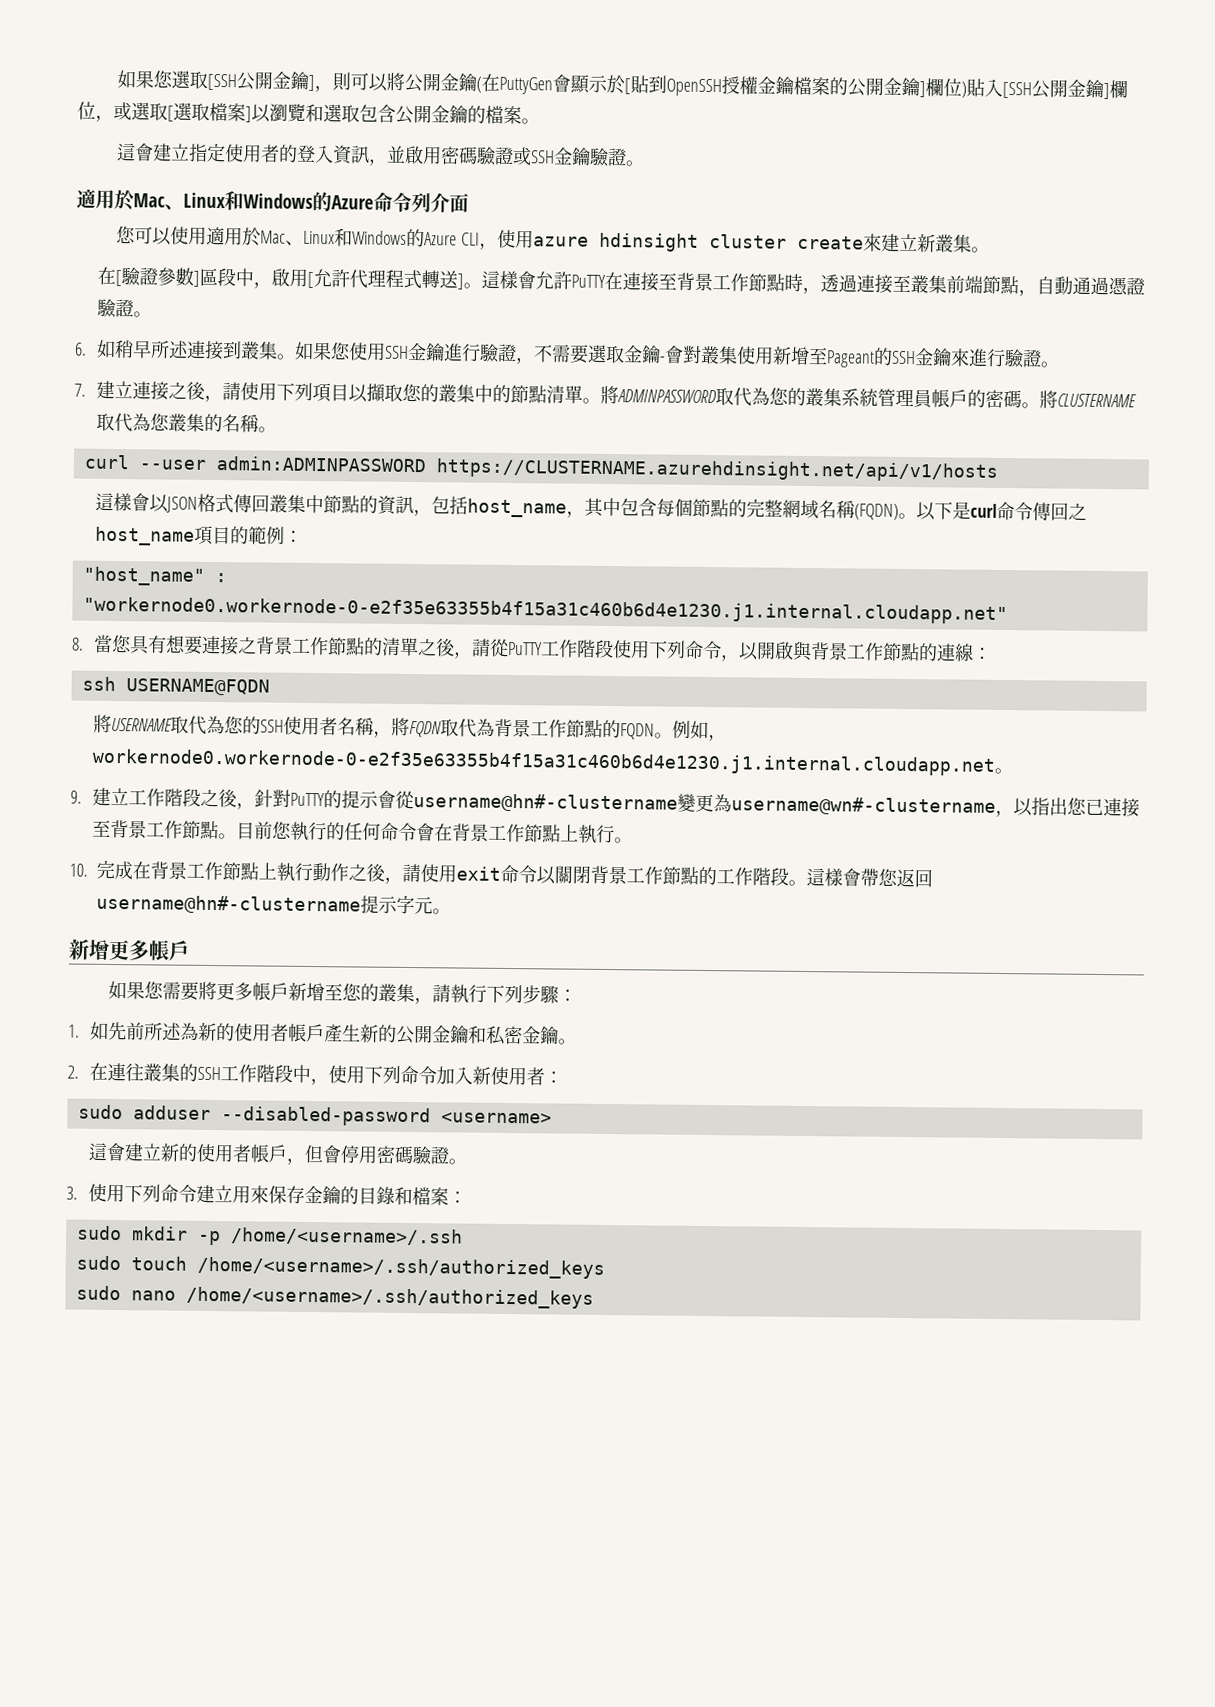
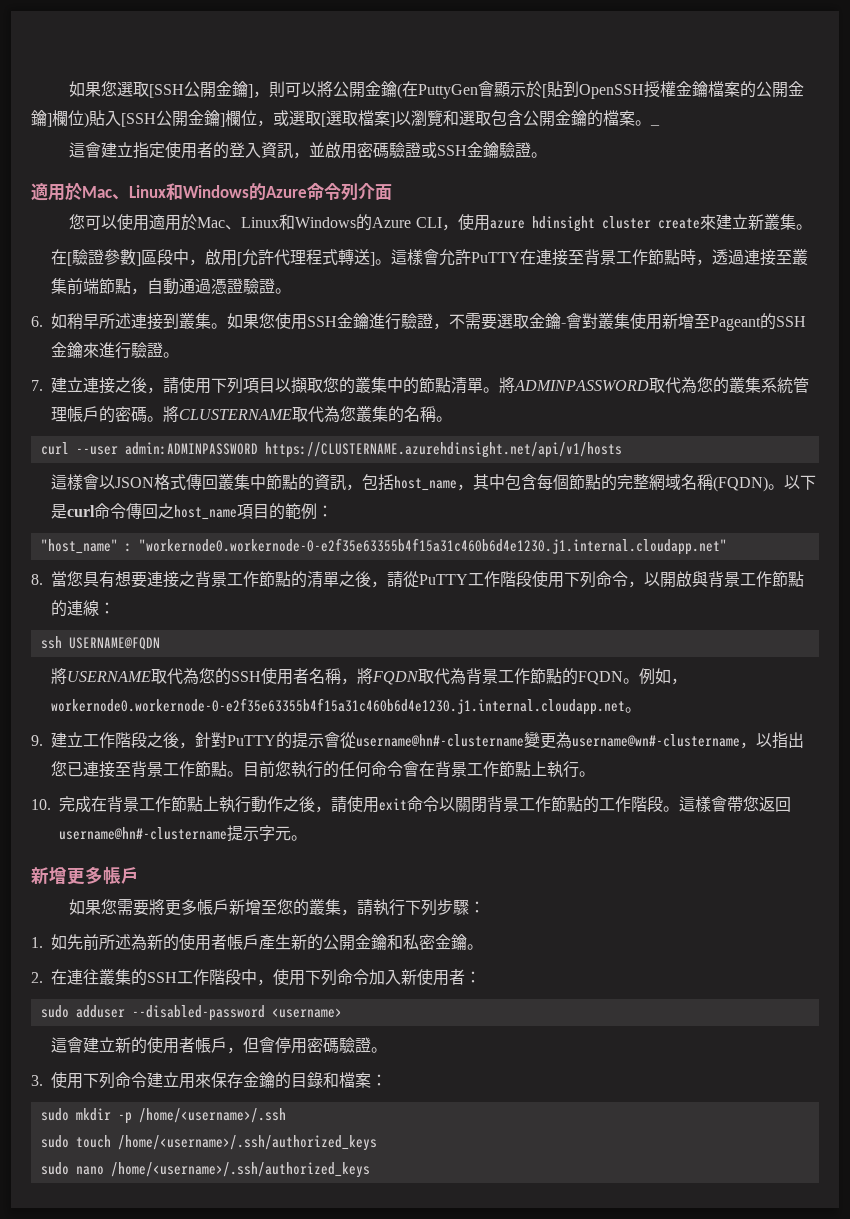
(540, 121) none -> [650,124,660,126] _
[912,389,932,408] 員 -> (67, 414) none

